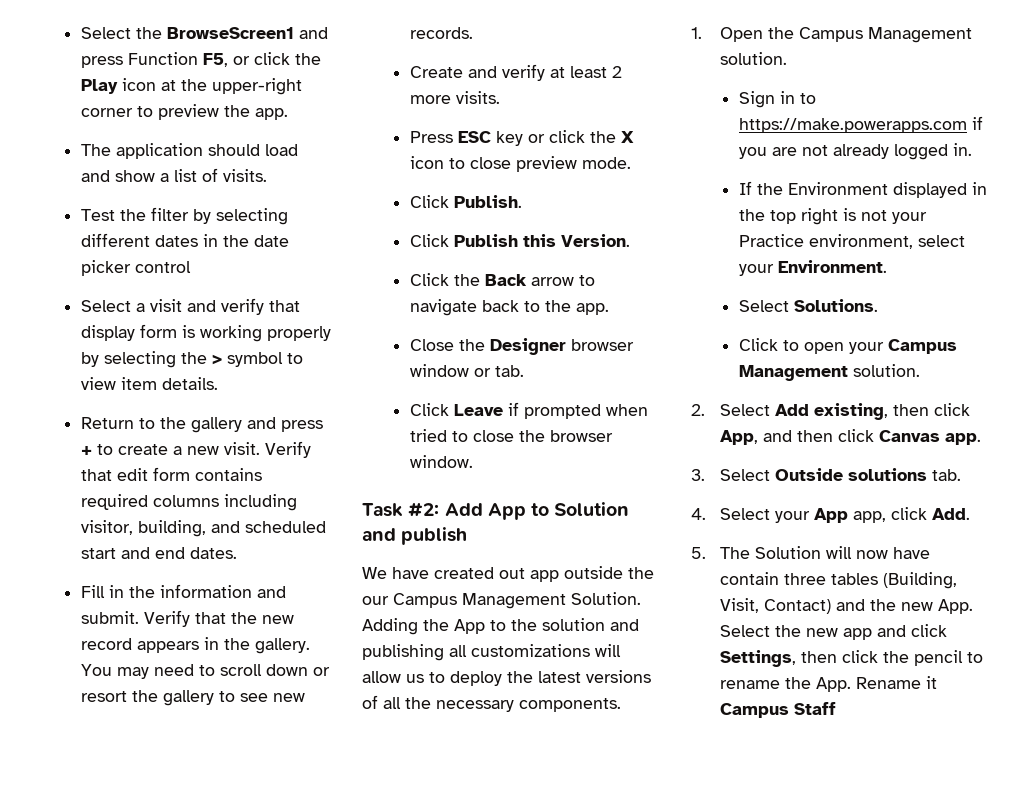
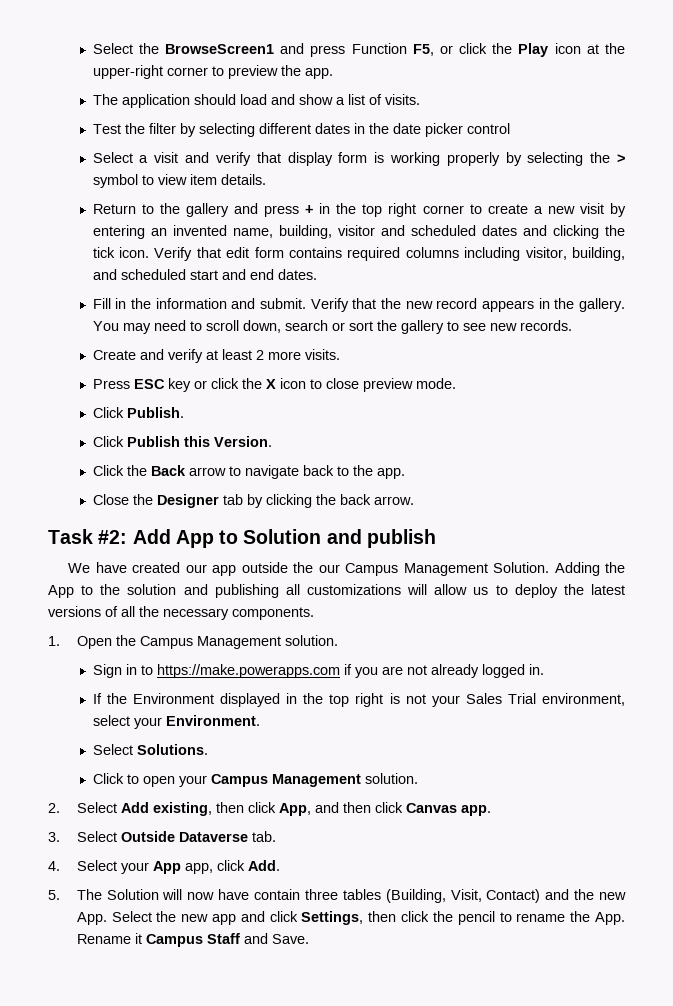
[97,442,261,455] to create a new visit. -> [319,203,627,217] [92,225,625,239] [92,247,150,258] in the top right corner to create a new visit by entering an invented name, building, visitor and scheduled dates and clicking the tick icon.
[266,664,331,676] [81,691,128,702] down or resort -> [242,320,373,333] down, search or sort
[571,339,635,351] [410,364,525,377] [410,402,649,419] [410,429,614,442] [410,455,474,468] browser window or tab. // Click Leave if prompted when tried to close the browser window. -> [222,494,414,508] tab by clicking the back arrow.
[499,568,525,579] out -> [185,564,207,573] our
[739,234,805,247] Practice -> [465,693,536,704] Sales Trial
[847,468,927,481] solutions -> [178,832,248,842] Dataverse
(836, 708) none -> [243,933,309,944] and Save.

